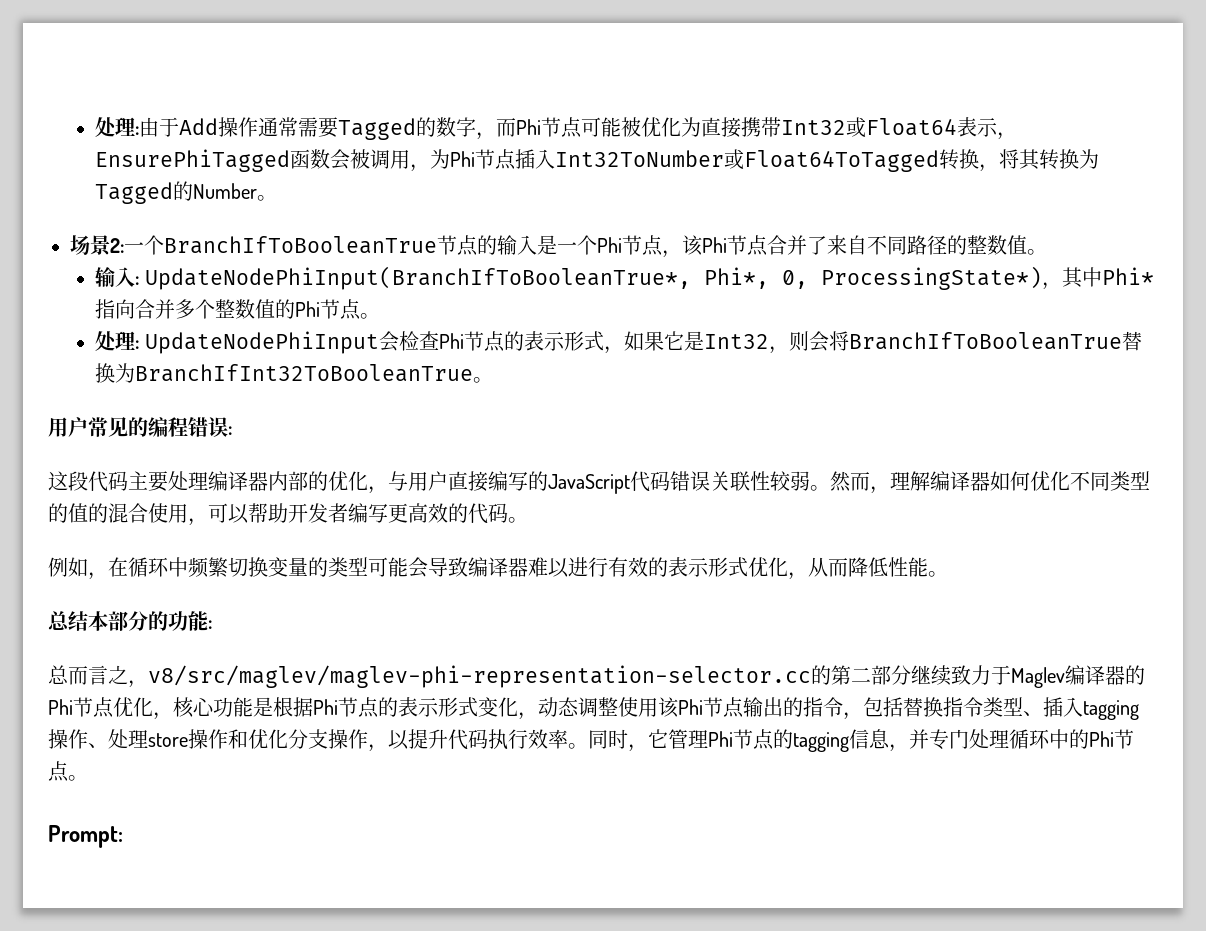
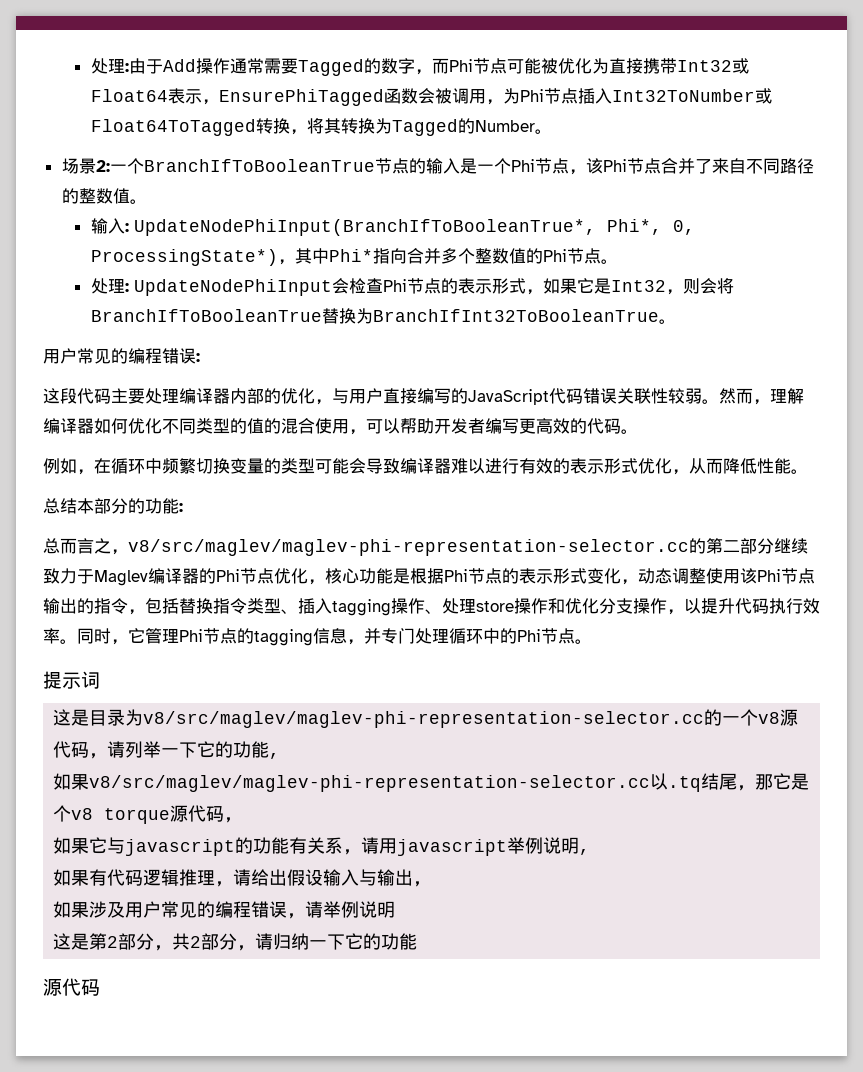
[48,825,123,848] Prompt: -> [43,671,100,689] [53,709,799,728] [53,741,281,759] [53,773,810,792] [53,805,243,824] [53,837,591,856] [53,869,432,887] [53,901,396,919] [53,933,418,951] [43,978,100,996] 提示词 // 这是目录为v8/src/maglev/maglev-phi-representation-selector.cc的一个v8源代码，请列举一下它的功能, // 如果v8/src/maglev/maglev-phi-representation-selector.cc以.tq结尾，那它是个v8 torque源代码， // 如果它与javascript的功能有关系，请用javascript举例说明, // 如果有代码逻辑推理，请给出假设输入与输出， // 如果涉及用户常见的编程错误，请举例说明 // 这是第2部分，共2部分，请归纳一下它的功能 // 源代码

